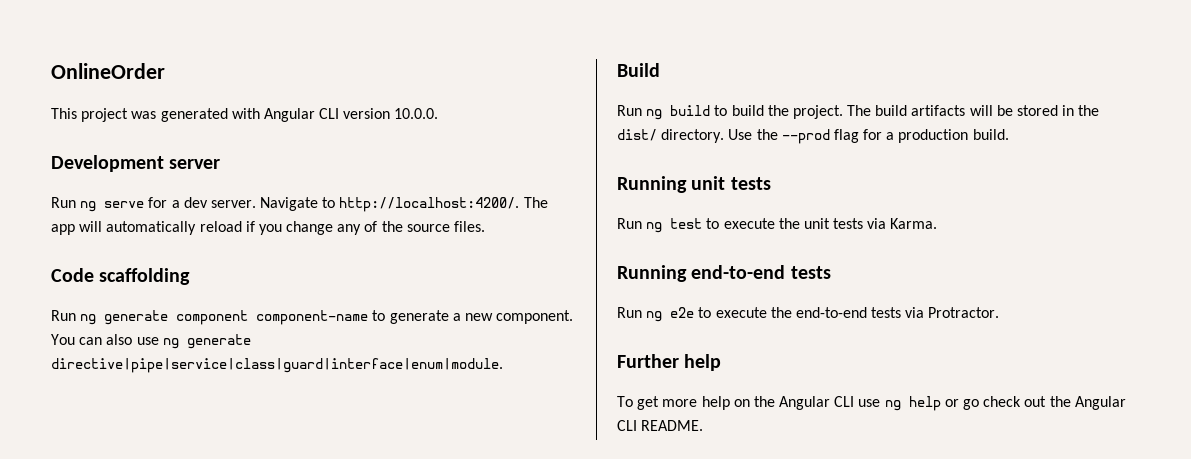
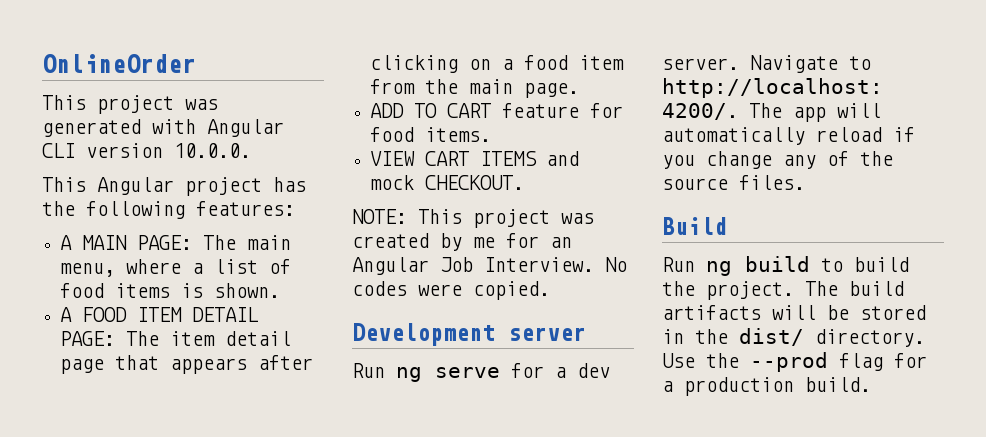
(439, 113) none -> [42,177,306,196] [42,201,295,219] [60,235,292,250] [60,259,292,277] [60,283,281,298] [60,307,259,322] [60,331,292,346] [60,355,314,374] [370,55,625,73] [370,79,580,98] [370,103,624,118] [370,127,492,142] [370,151,580,166] [370,175,525,190] [352,209,594,228] [352,233,572,251] [352,257,627,275] [352,281,550,300] // This Angular project has the following features: // A MAIN PAGE: The main menu, where a list of food items is shown. // A FOOD ITEM DETAIL PAGE: The item detail page that appears after clicking on a food item from the main page. // ADD TO CART feature for food items. // VIEW CART ITEMS and mock CHECKOUT. // NOTE: This project was created by me for an Angular Job Interview. No codes were copied.
[51,268,191,285] [51,310,574,325] [51,334,251,349] [51,358,503,373] // Code scaffolding // Run ng generate component component-name to generate a new component. You can also use ng generate directive|pipe|service|class|guard|interface|enum|module. -> (805, 182) none
[617,176,771,193] [617,218,938,233] [617,265,831,282] [617,307,1000,322] [617,354,722,371] [617,396,1126,411] [617,420,704,431] // Running unit tests // Run ng test to execute the unit tests via Karma. // Running end-to-end tests // Run ng e2e to execute the end-to-end tests via Protractor. // Further help // To get more help on the Angular CLI use ng help or go check out the Angular CLI README. -> (871, 384) none

